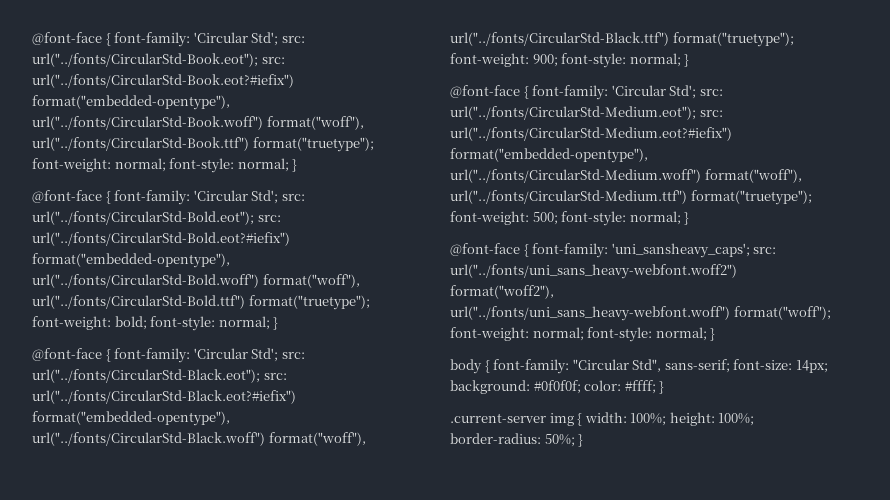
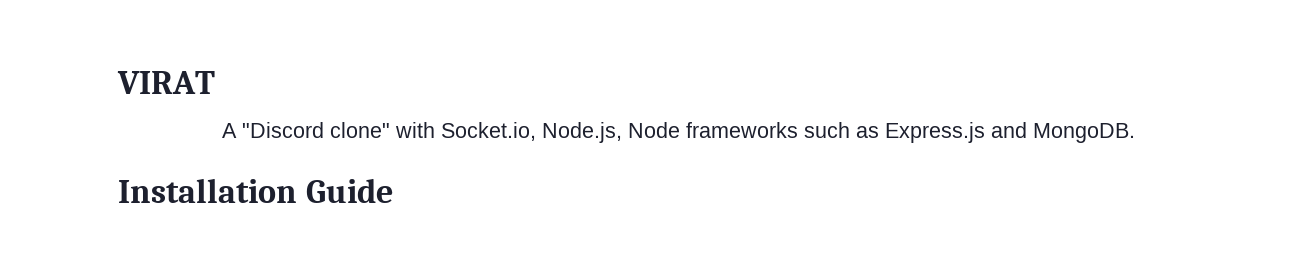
[32,32,305,47] [32,53,285,67] [32,74,294,88] [32,95,230,110] [32,116,364,130] [32,137,374,152] [32,158,298,173] [32,190,305,205] [32,211,281,225] [32,232,290,246] [32,253,230,268] [32,274,360,288] [32,295,370,310] [32,316,279,331] [32,348,305,363] [32,369,287,383] [32,390,296,404] [32,411,230,426] [32,432,366,446] [450,32,794,47] [450,53,690,68] [450,85,723,100] [450,106,723,120] [450,127,732,141] [450,148,648,163] [450,169,802,183] [450,190,812,205] [450,211,690,226] [450,243,777,258] [450,264,737,279] [450,285,554,299] [450,306,831,321] [450,327,716,342] [450,359,828,374] [450,380,665,394] [450,412,755,426] [450,433,584,447] @font-face { font-family: 'Circular Std'; src: url("../fonts/CircularStd-Book.eot"); src: url("../fonts/CircularStd-Book.eot?#iefix") format("embedded-opentype"), url("../fonts/CircularStd-Book.woff") format("woff"), url("../fonts/CircularStd-Book.ttf") format("truetype"); font-weight: normal; font-style: normal; } // @font-face { font-family: 'Circular Std'; src: url("../fonts/CircularStd-Bold.eot"); src: url("../fonts/CircularStd-Bold.eot?#iefix") format("embedded-opentype"), url("../fonts/CircularStd-Bold.woff") format("woff"), url("../fonts/CircularStd-Bold.ttf") format("truetype"); font-weight: bold; font-style: normal; } // @font-face { font-family: 'Circular Std'; src: url("../fonts/CircularStd-Black.eot"); src: url("../fonts/CircularStd-Black.eot?#iefix") format("embedded-opentype"), url("../fonts/CircularStd-Black.woff") format("woff"), url("../fonts/CircularStd-Black.ttf") format("truetype"); font-weight: 900; font-style: normal; } // @font-face { font-family: 'Circular Std'; src: url("../fonts/CircularStd-Medium.eot"); src: url("../fonts/CircularStd-Medium.eot?#iefix") format("embedded-opentype"), url("../fonts/CircularStd-Medium.woff") format("woff"), url("../fonts/CircularStd-Medium.ttf") format("truetype"); font-weight: 500; font-style: normal; } // @font-face { font-family: 'uni_sansheavy_caps'; src: url("../fonts/uni_sans_heavy-webfont.woff2") format("woff2"), url("../fonts/uni_sans_heavy-webfont.woff") format("woff"); font-weight: normal; font-style: normal; } // body { font-family: "Circular Std", sans-serif; font-size: 14px; background: #0f0f0f; color: #ffff; } // .current-server img { width: 100%; height: 100%; border-radius: 50%; } -> [117,71,215,94] [221,122,1135,143] [118,178,394,203] VIRAT // A "Discord clone" with Socket.io, Node.js, Node frameworks such as Express.js and MongoDB. // Installation Guide

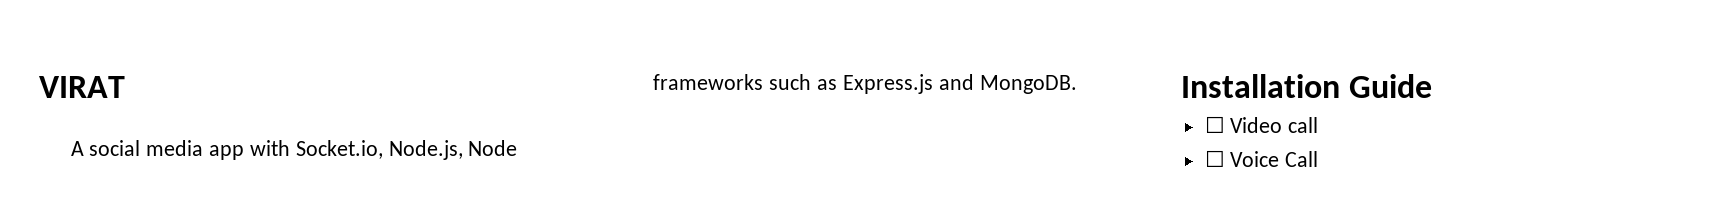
[241,122,390,138] "Discord clone" -> [89,140,245,160] social media app
(394, 190) none -> [1204,116,1319,133] [1204,150,1319,167] // ☐ Video call // ☐ Voice Call

